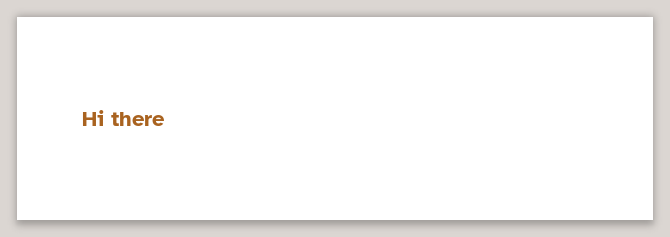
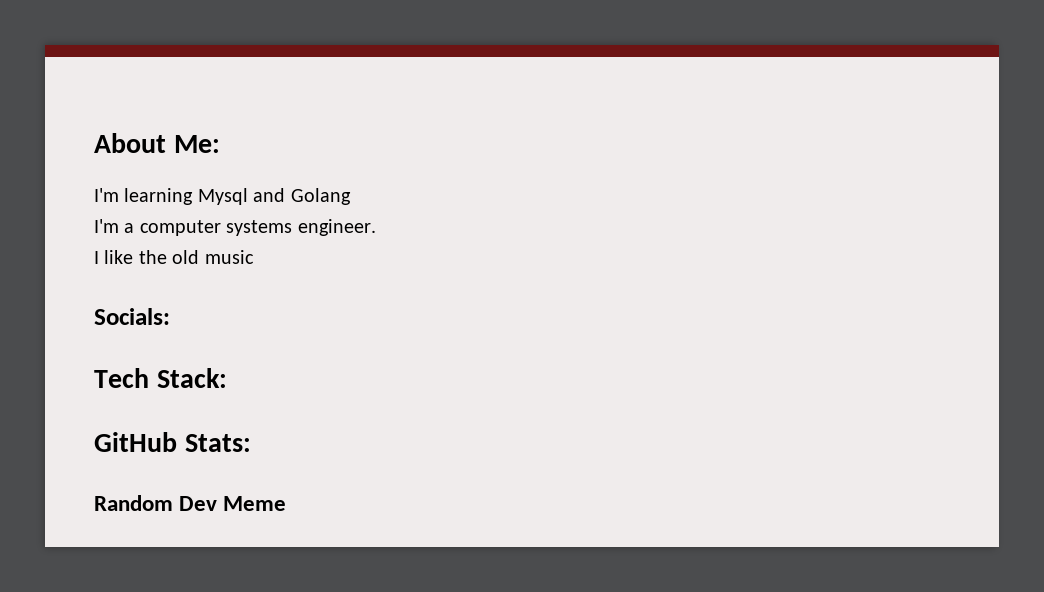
[82,110,165,126] Hi there -> [94,133,220,153] [94,188,351,205] [94,219,376,236] [94,250,254,264] [94,308,170,325] [94,368,227,388] [94,432,251,452] [94,495,287,511] About Me: // I'm learning Mysql and Golang // I'm a computer systems engineer. // I like the old music // Socials: // Tech Stack: // GitHub Stats: // Random Dev Meme

